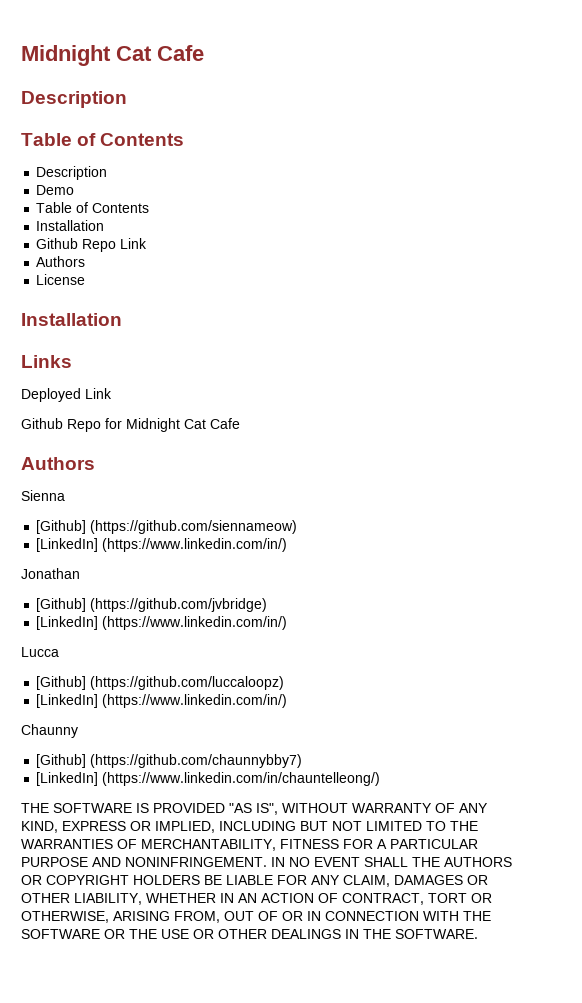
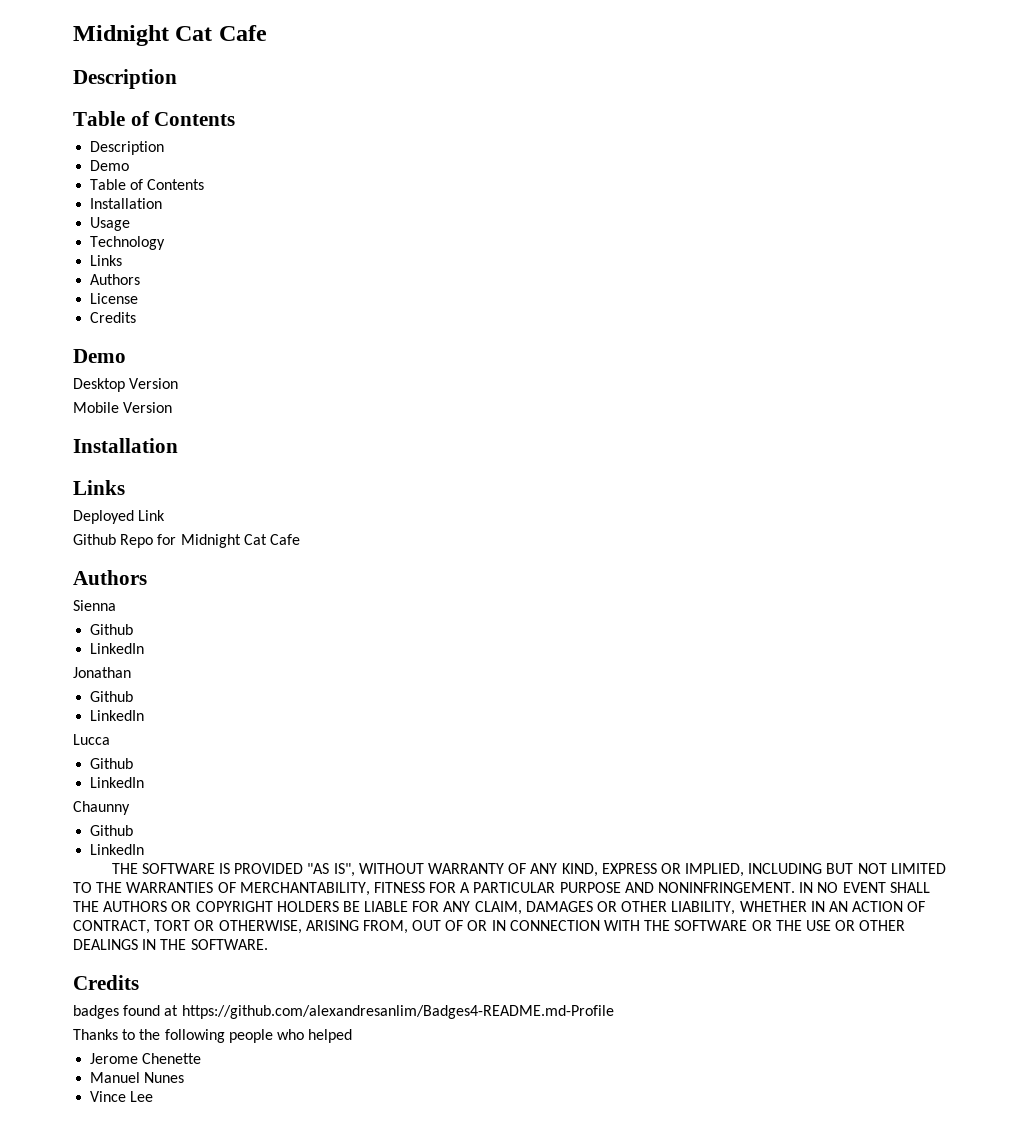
[36,238,148,252] Github Repo Link -> [90,217,131,231] [90,236,166,250] [90,255,123,266] Usage // Technology // Links
(86, 279) none -> [90,312,137,323] [73,349,126,363] [73,378,179,392] [73,402,173,413] // Credits // Demo // Desktop Version // Mobile Version
[36,520,298,534] [36,538,288,552] [21,568,80,579] [36,598,268,612] [36,616,288,630] [21,647,59,657] [36,676,285,690] [36,694,288,708] [21,724,78,738] [36,754,303,768] [36,772,381,786] [Github] (https://github.com/siennameow) // [LinkedIn] (https://www.linkedin.com/in/) // Jonathan // [Github] (https://github.com/jvbridge) // [LinkedIn] (https://www.linkedin.com/in/) // Lucca // [Github] (https://github.com/luccaloopz) // [LinkedIn] (https://www.linkedin.com/in/) // Chaunny // [Github] (https://github.com/chaunnybby7) // [LinkedIn] (https://www.linkedin.com/in/chauntelleong/) -> [90,624,134,635] [90,643,145,654] [73,667,131,678] [90,691,134,702] [90,710,145,721] [73,734,110,745] [90,758,134,769] [90,777,145,788] [73,801,130,815] [90,825,134,836] [90,844,145,855] Github // LinkedIn // Jonathan // Github // LinkedIn // Lucca // Github // LinkedIn // Chaunny // Github // LinkedIn
(478, 934) none -> [73,975,139,990] [73,1005,614,1019] [73,1029,353,1043] [90,1053,202,1064] [90,1072,185,1083] [90,1091,154,1102] // Credits // badges found at https://github.com/alexandresanlim/Badges4-README.md-Profile // Thanks to the following people who helped // Jerome Chenette // Manuel Nunes // Vince Lee

